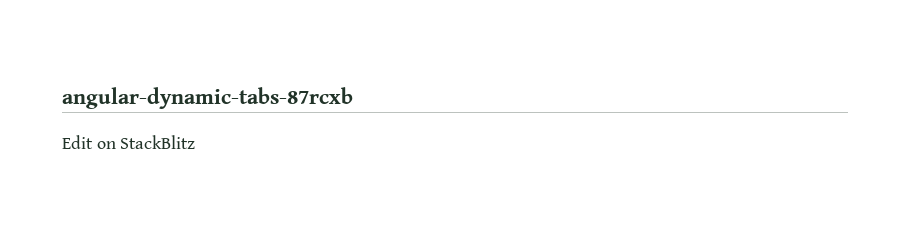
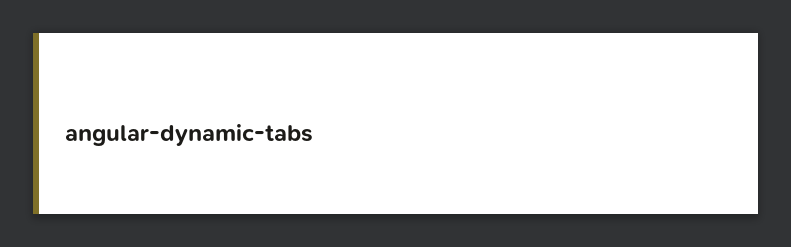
[62,87,353,109] [62,135,196,149] angular-dynamic-tabs-87rcxb // Edit on StackBlitz -> [65,124,313,146] angular-dynamic-tabs

